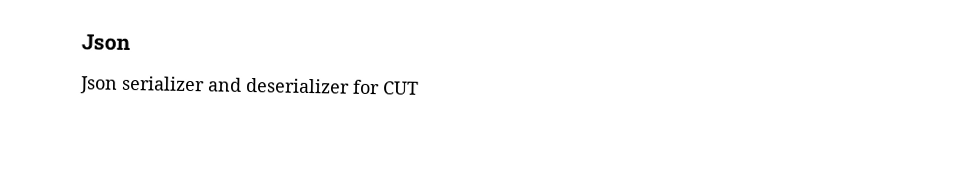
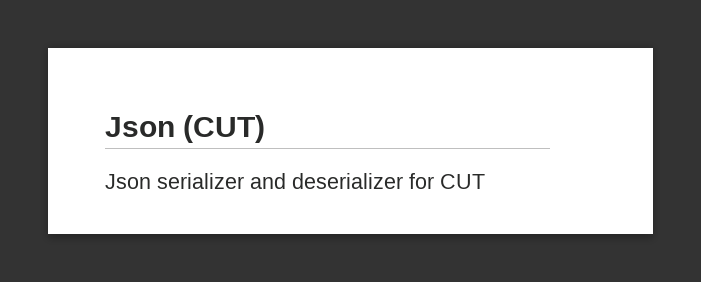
[81,34,131,52] Json -> [105,115,266,143] Json (CUT)

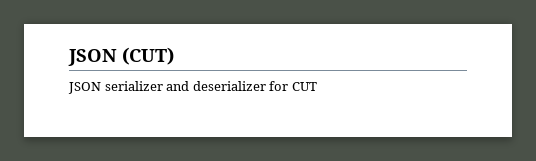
[105,117,175,137] Json -> [68,49,117,66] JSON
[105,174,151,189] Json -> [68,82,101,94] JSON

